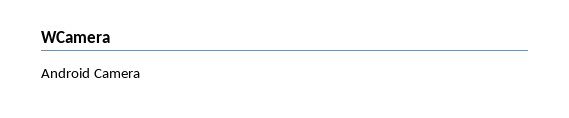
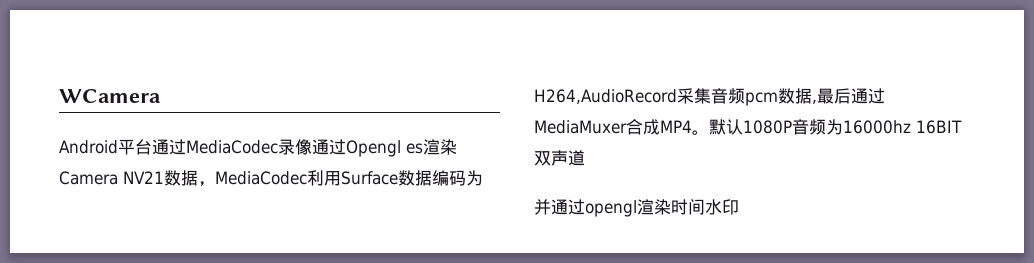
[93,69,140,78] Camera -> [118,139,457,157] [59,170,483,187] [534,88,885,106] [534,119,962,135] [534,150,585,166] [534,199,739,217] 平台通过MediaCodec录像通过Opengl es渲染Camera NV21数据，MediaCodec利用Surface数据编码为H264,AudioRecord采集音频pcm数据,最后通过MediaMuxer合成MP4。默认1080P音频为16000hz 16BIT双声道 // 并通过opengl渲染时间水印

